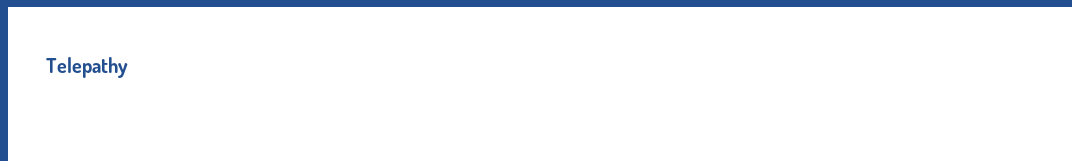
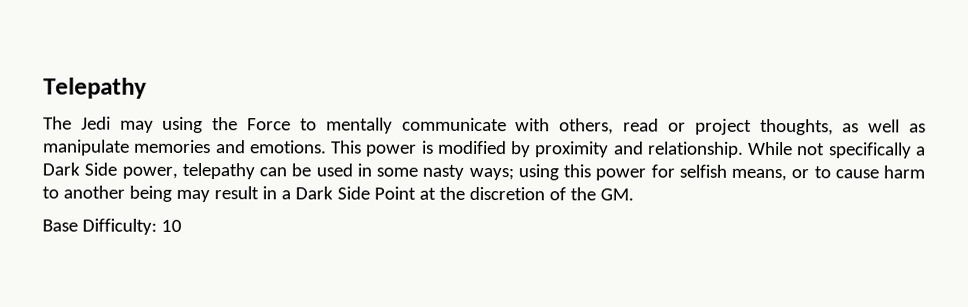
(128, 67) none -> [43,116,927,136] [42,139,926,159] [42,162,925,182] [42,185,634,203] [42,218,182,235] // The Jedi may using the Force to mentally communicate with others, read or project thoughts, as well as manipulate memories and emotions. This power is modified by proximity and relationship. While not specifically a Dark Side power, telepathy can be used in some nasty ways; using this power for selfish means, or to cause harm to another being may result in a Dark Side Point at the discretion of the GM. // Base Difficulty: 10

